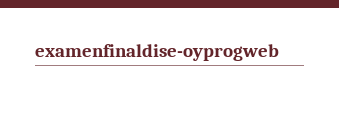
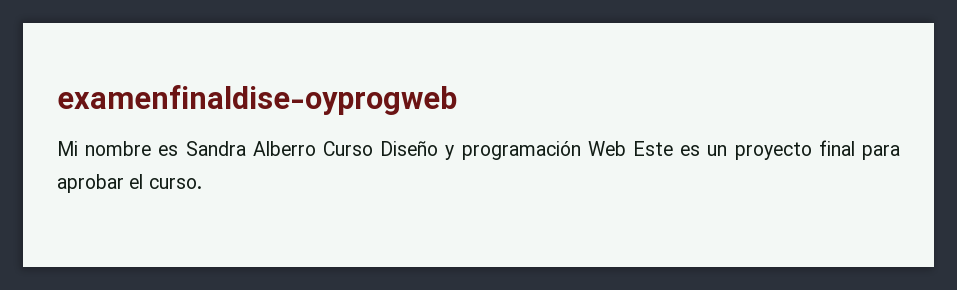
(279, 52) none -> [57,140,901,160] [57,174,202,193] // Mi nombre es Sandra Alberro Curso Diseño y programación Web Este es un proyecto final para aprobar el curso.

